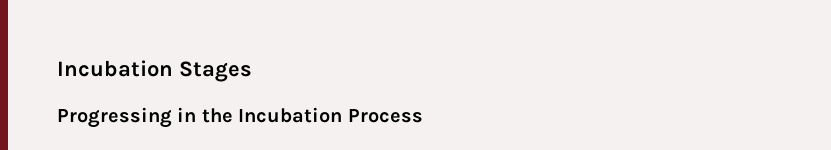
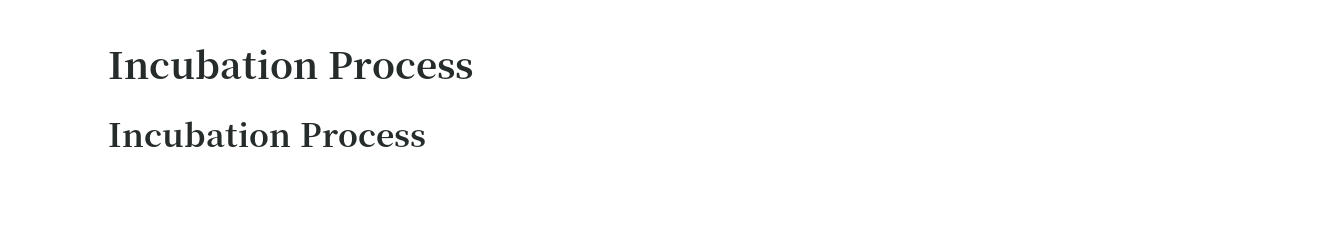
[57,60,252,82] [57,107,423,128] Incubation Stages // Progressing in the Incubation Process -> [108,49,473,79] [108,121,426,147] Incubation Process // Incubation Process

